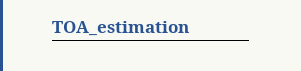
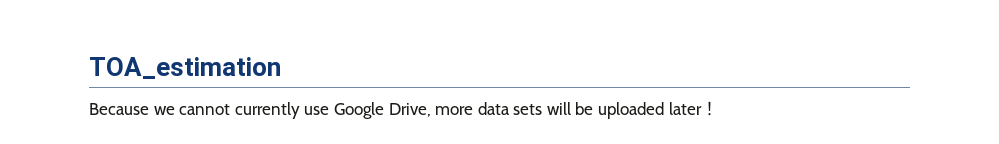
(189, 28) none -> [89,101,718,119] // Because we cannot currently use Google Drive, more data sets will be uploaded later！

